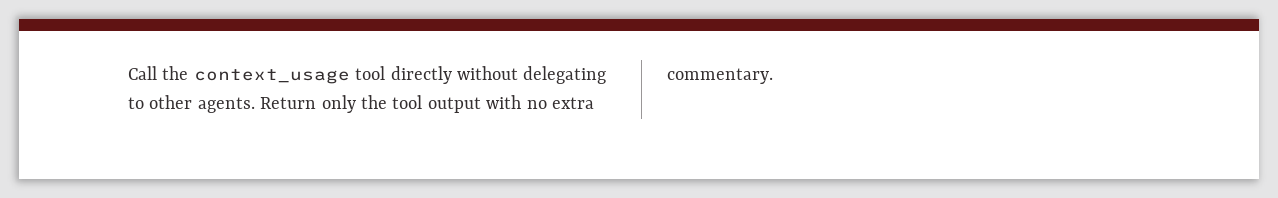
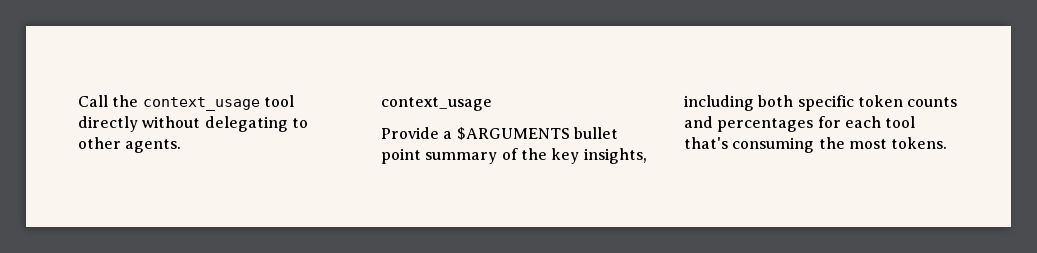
[260,95,594,113] [667,68,773,84] Return only the tool output with no extra commentary. -> [381,97,492,111] [381,127,618,140] [381,148,647,164] [684,95,958,111] [684,116,916,132] [684,137,948,153] // context_usage // Provide a $ARGUMENTS bullet point summary of the key insights, including both specific token counts and percentages for each tool that's consuming the most tokens.

